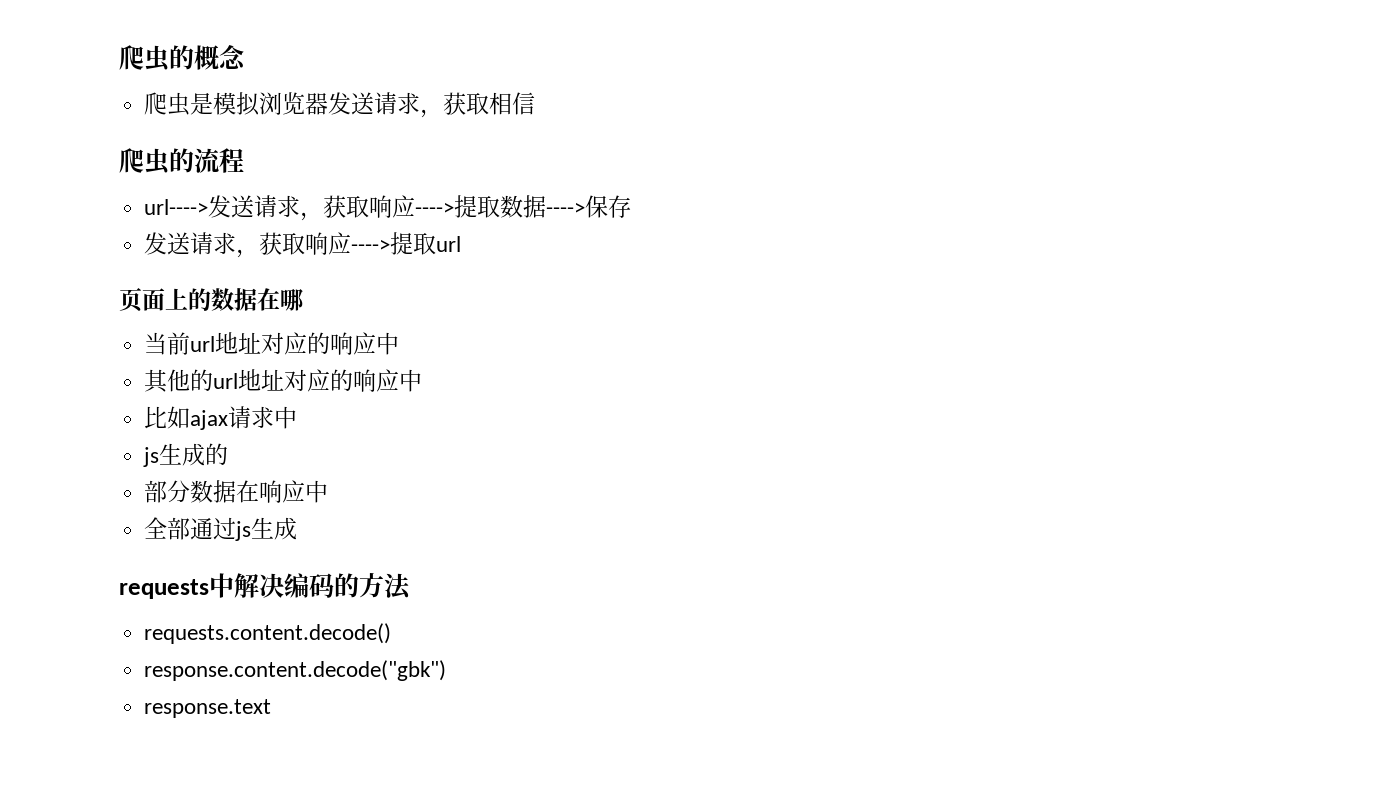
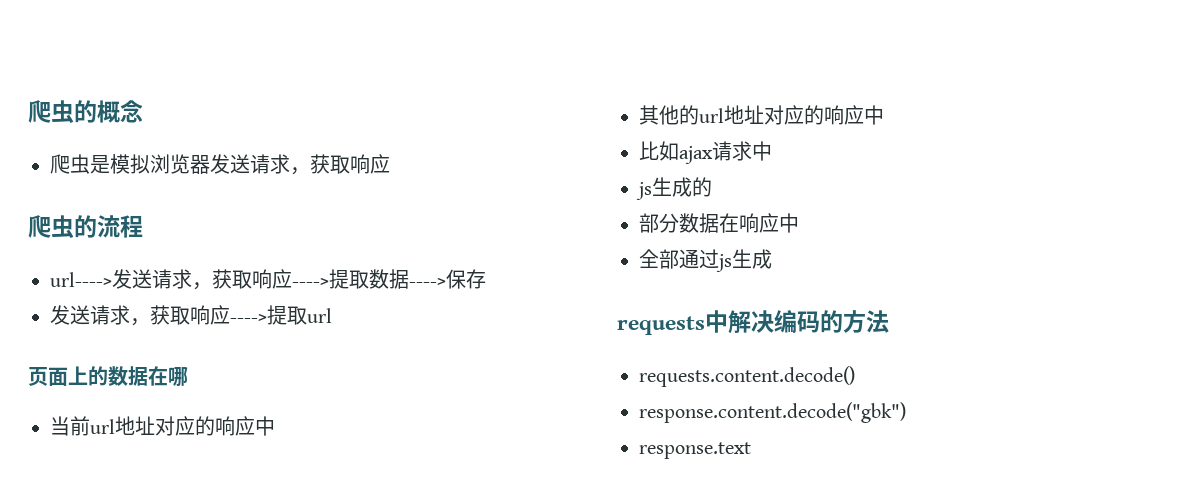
[489,92,536,115] 相信 -> [350,154,390,174] 响应

